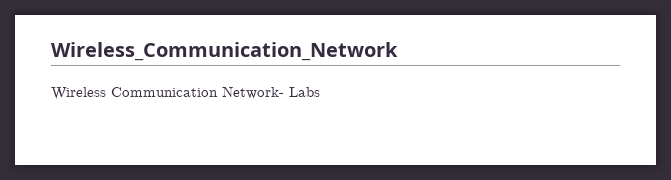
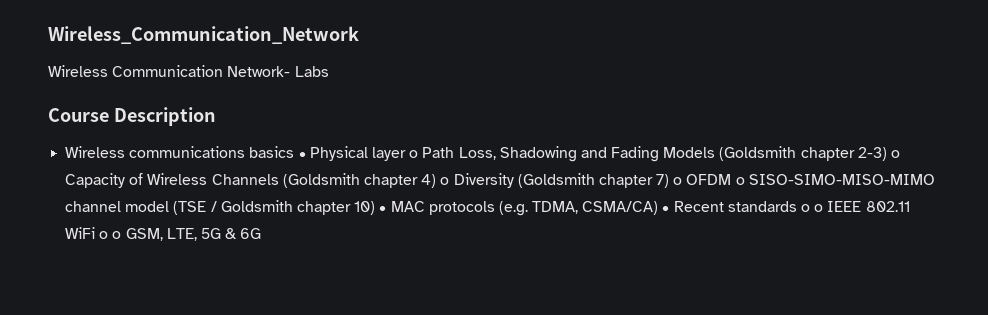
(320, 92) none -> [48,107,216,126] [65,146,901,162] [65,173,935,188] [65,200,910,216] [65,227,262,241] // Course Description // Wireless communications basics • Physical layer o Path Loss, Shadowing and Fading Models (Goldsmith chapter 2-3) o Capacity of Wireless Channels (Goldsmith chapter 4) o Diversity (Goldsmith chapter 7) o OFDM o SISO-SIMO-MISO-MIMO channel model (TSE / Goldsmith chapter 10) • MAC protocols (e.g. TDMA, CSMA/CA) • Recent standards o o IEEE 802.11 WiFi o o GSM, LTE, 5G & 6G

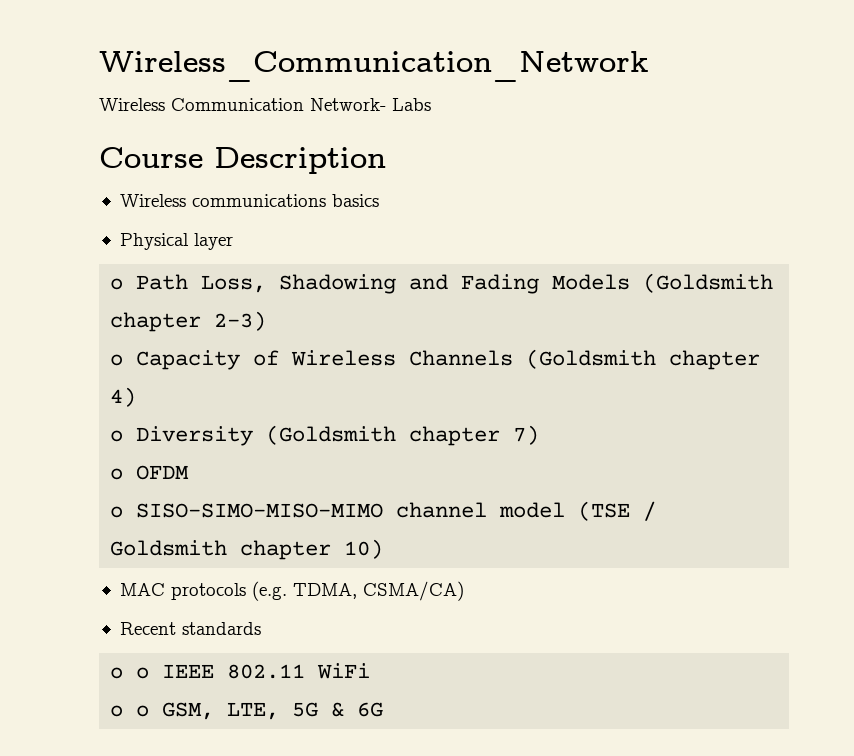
[298,152,306,158] • -> (379, 200) //
(406, 154) none -> (233, 241) //
(887, 154) none -> (267, 321) //
(437, 181) none -> (137, 397) //
(670, 181) none -> (540, 435) //
(732, 179) none -> (190, 472) //
[379,206,387,212] • -> (384, 549) //
[662,206,670,212] • -> (464, 591) //
(797, 206) none -> (261, 628) //
(96, 233) none -> (371, 671) //

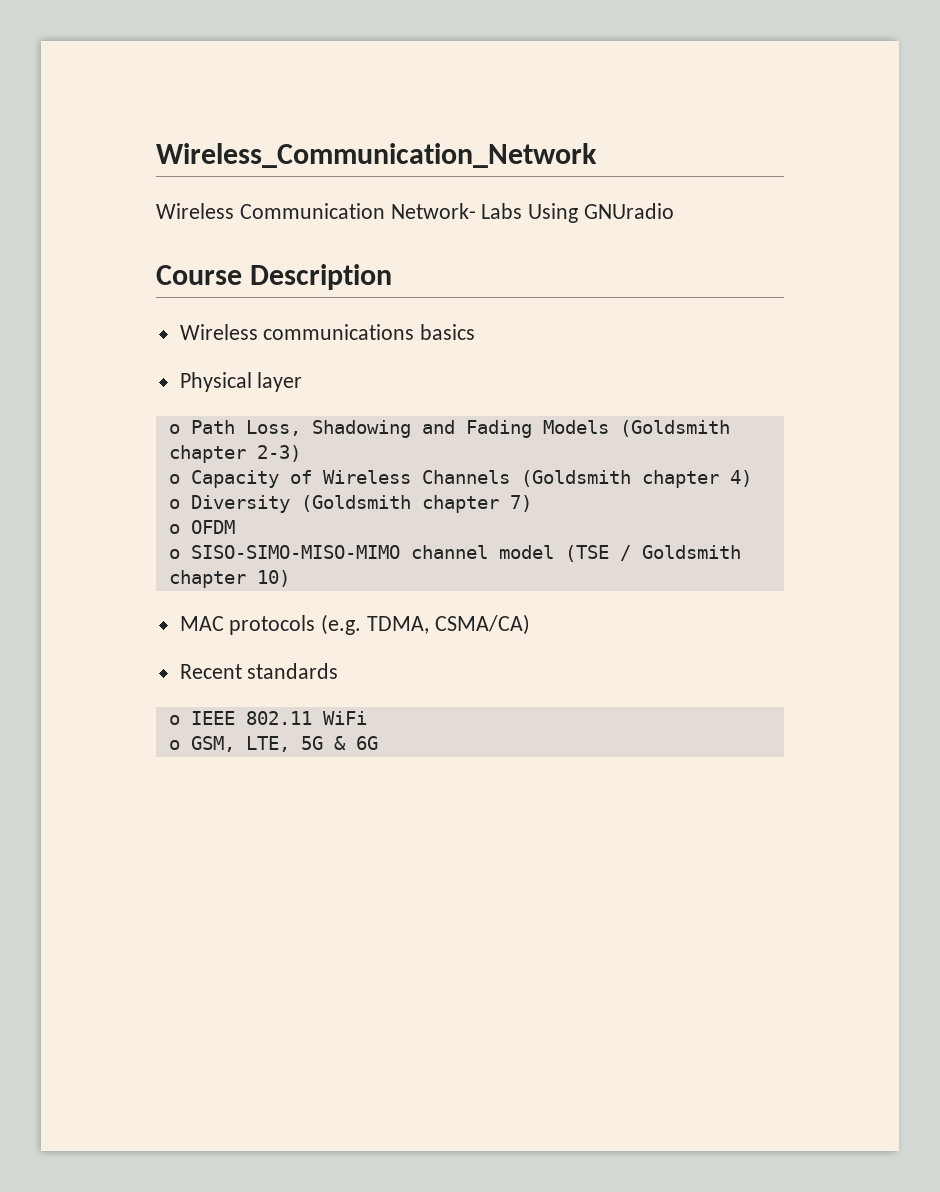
(431, 104) none -> [528,203,675,223] Using GNUradio
[136,667,150,679] o -> (180, 720) none
[136,705,150,717] o -> (180, 745) none

